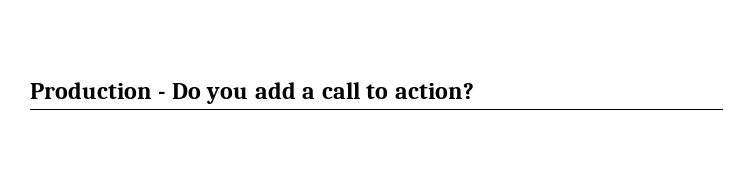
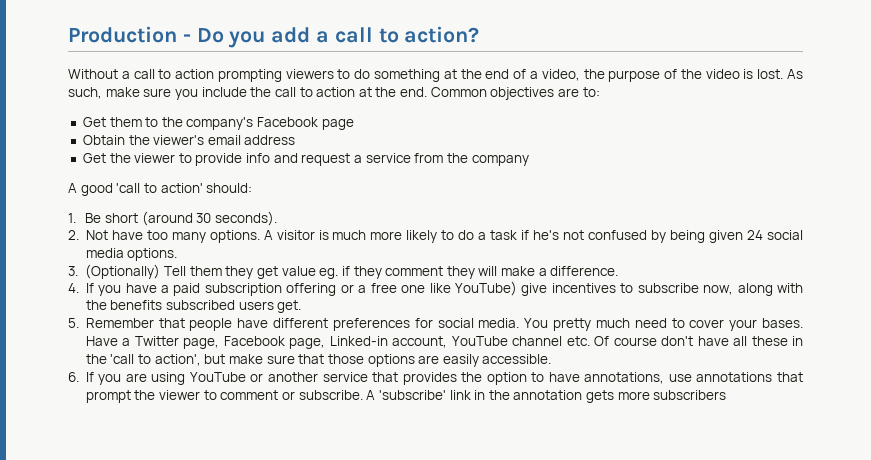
(474, 91) none -> [68,69,803,82] [68,87,600,100] [82,117,354,130] [82,135,296,145] [82,153,529,166] [68,183,253,196] [68,211,277,226] [68,230,804,243] [85,248,178,261] [68,264,619,279] [68,281,804,296] [85,300,302,313] [68,318,803,331] [85,336,804,349] [85,354,552,367] [68,372,803,385] [85,390,727,403] // Without a call to action prompting viewers to do something at the end of a video, the purpose of the video is lost. As such, make sure you include the call to action at the end. Common objectives are to: // Get them to the company's Facebook page // Obtain the viewer's email address // Get the viewer to provide info and request a service from the company // A good 'call to action' should: // 1. Be short (around 30 seconds). // 2. Not have too many options. A visitor is much more likely to do a task if he's not confused by being given 24 social media options. // 3. (Optionally) Tell them they get value eg. if they comment they will make a difference. // 4. If you have a paid subscription offering or a free one like YouTube) give incentives to subscribe now, along with the benefits subscribed users get. // 5. Remember that people have different preferences for social media. You pretty much need to cover your bases. Have a Twitter page, Facebook page, Linked-in account, YouTube channel etc. Of course don't have all these in the 'call to action', but make sure that those options are easily accessible. // 6. If you are using YouTube or another service that provides the option to have annotations, use annotations that prompt the viewer to comment or subscribe. A 'subscribe' link in the annotation gets more subscribers

